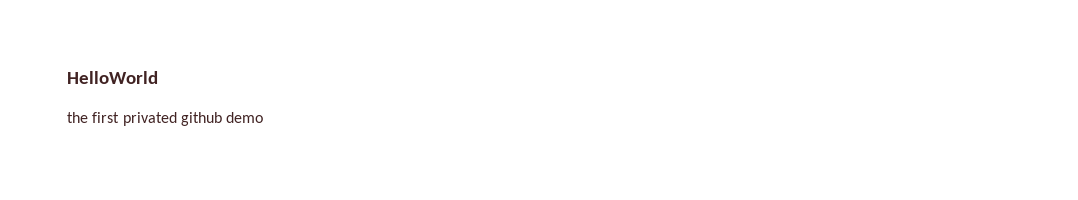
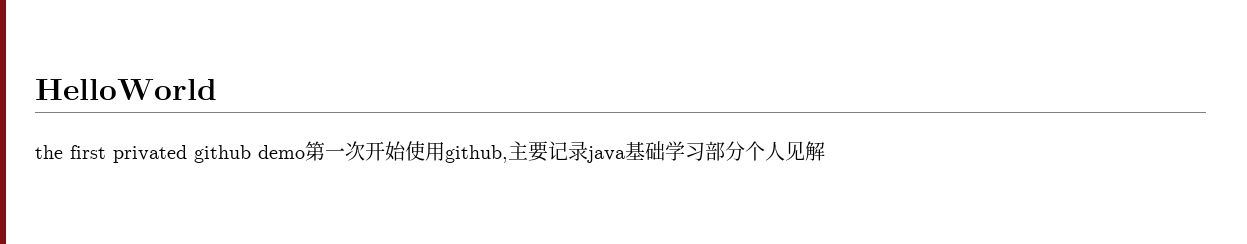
(264, 117) none -> [305,141,825,163] 第一次开始使用github,主要记录java基础学习部分个人见解

